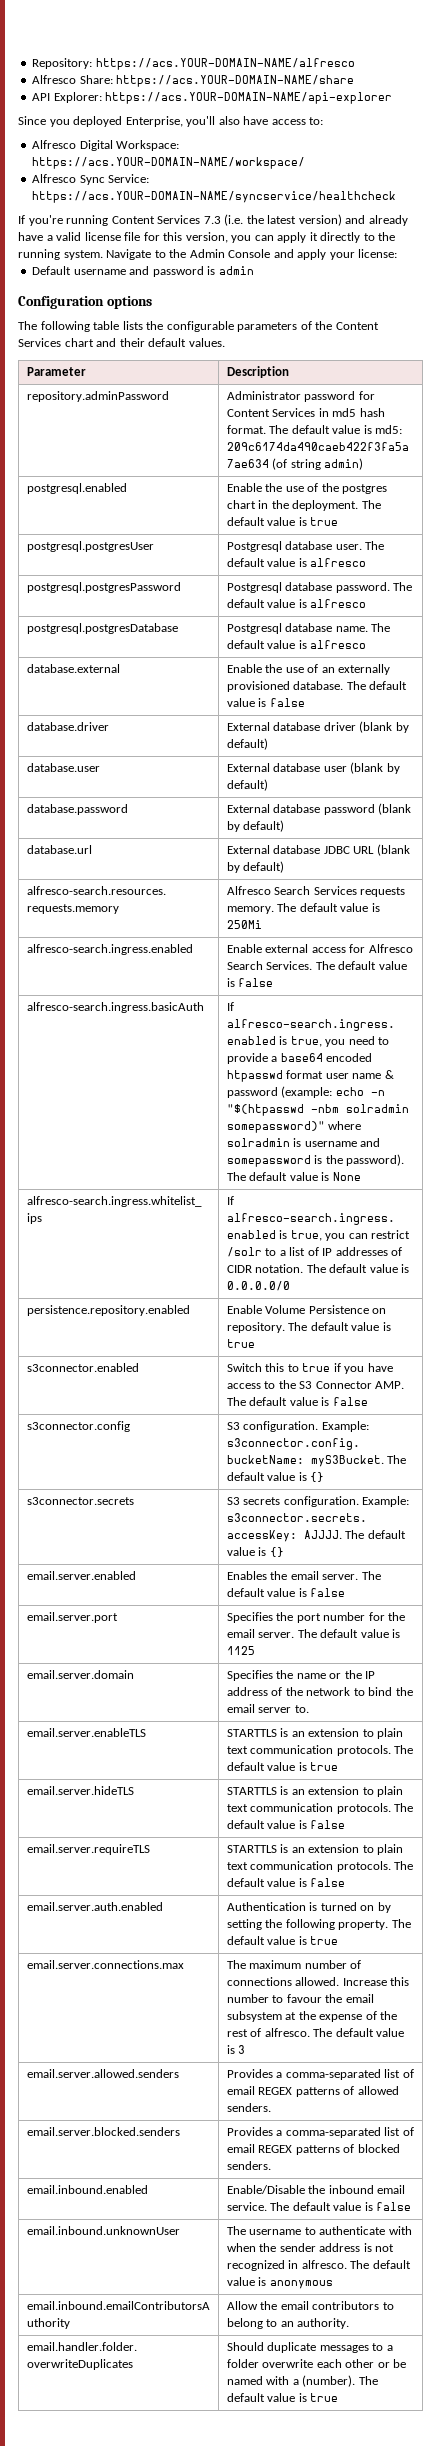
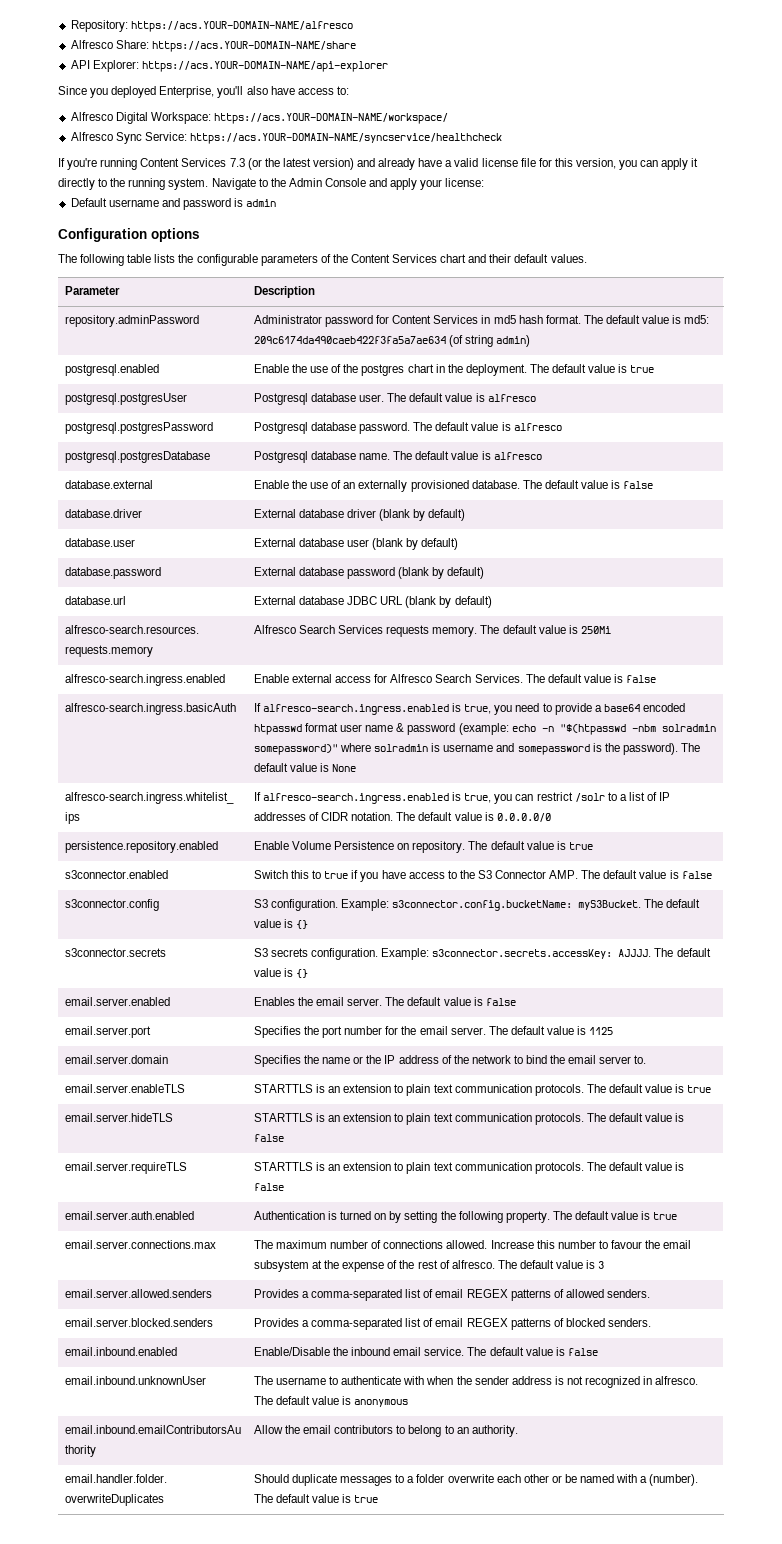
[224,214,244,226] (i.e. -> [247,158,262,170] (or

